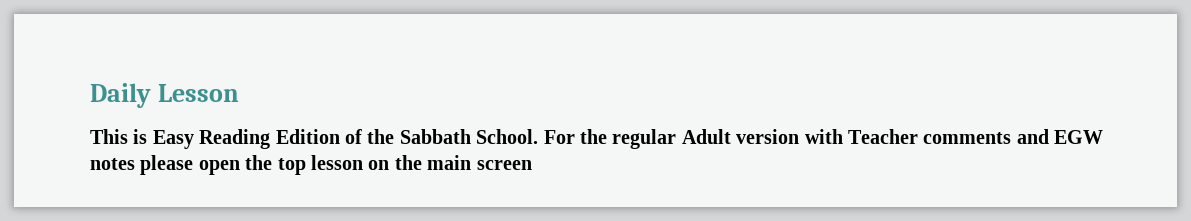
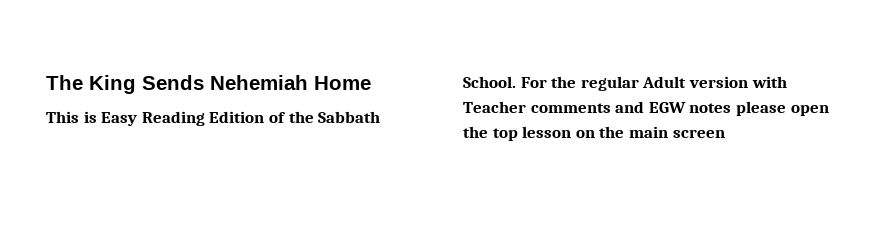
[90,83,240,108] Daily Lesson -> [46,75,371,94] The King Sends Nehemiah Home

